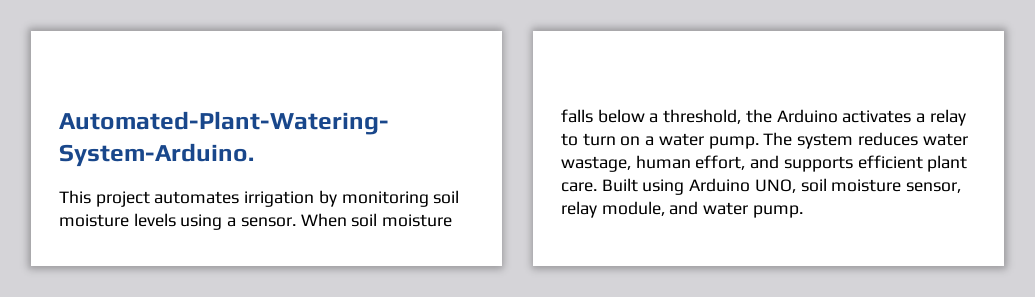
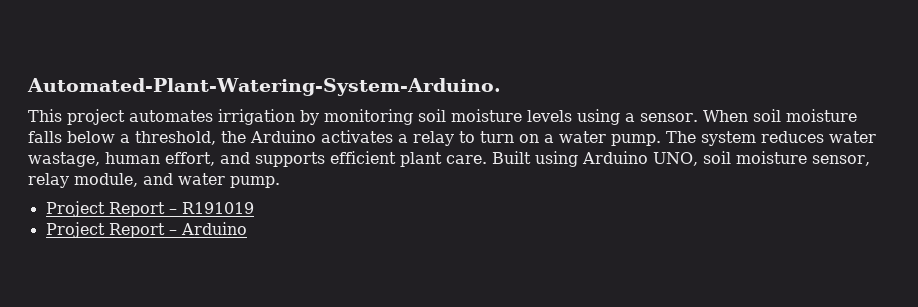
(803, 211) none -> [45,201,254,217] [45,222,247,238] // Project Report – R191019 // Project Report – Arduino

